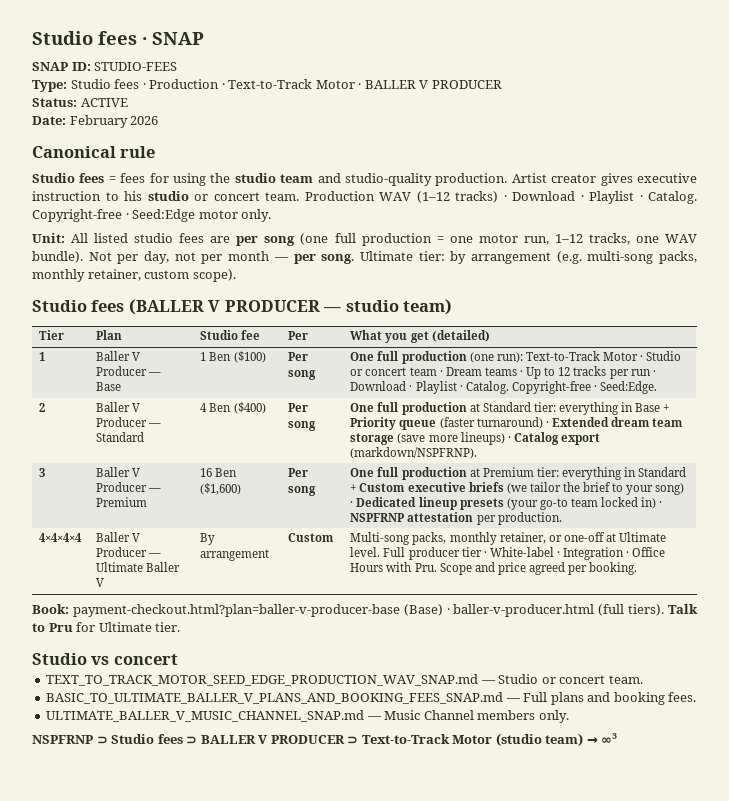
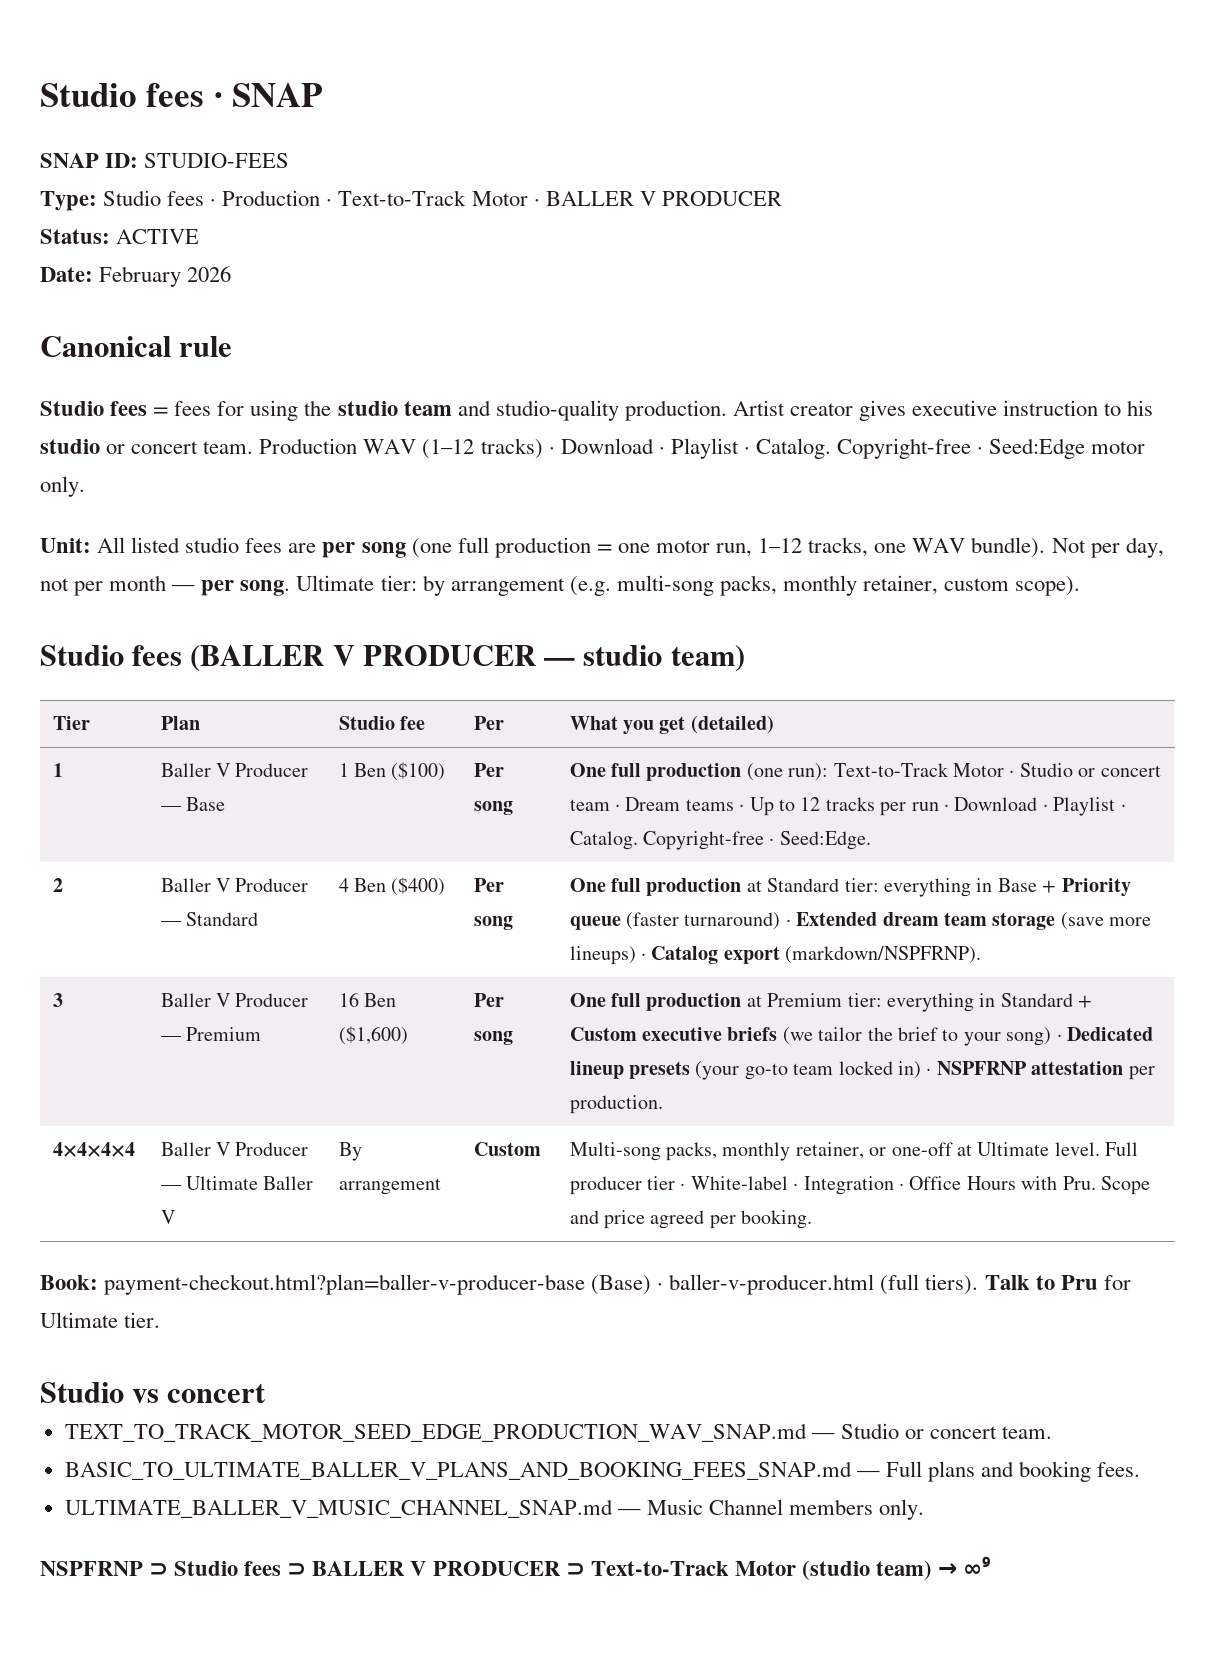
[601,733,618,744] ∞³ -> [963,1556,992,1576] ∞⁹

